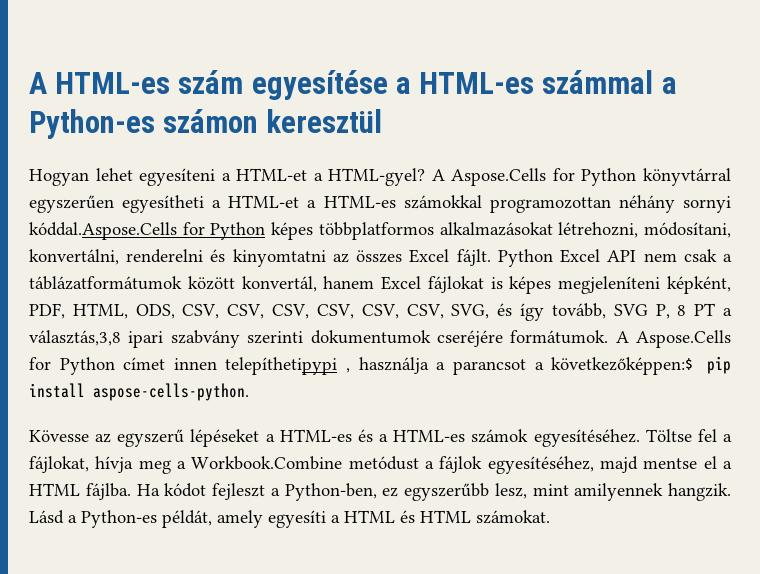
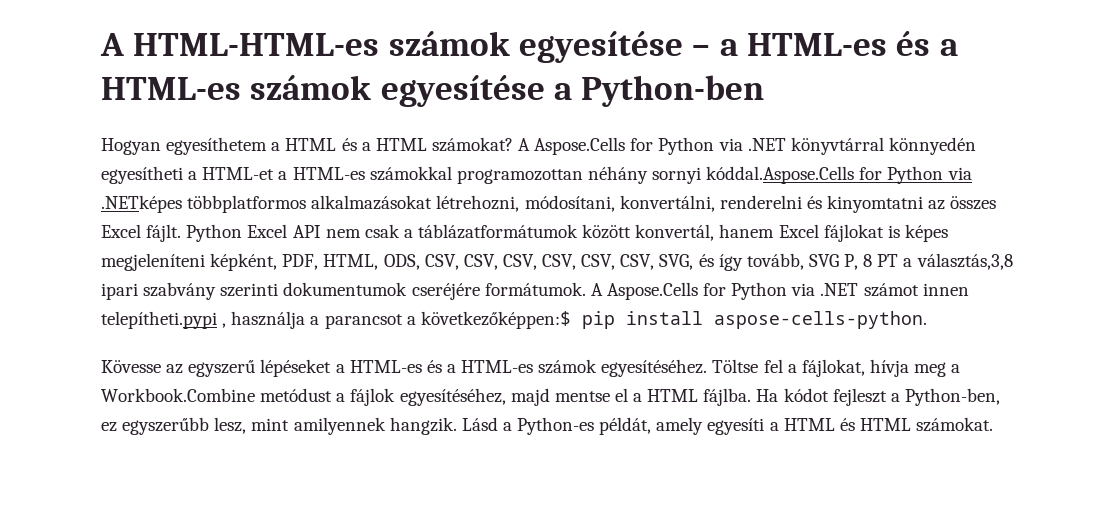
[29,70,677,100] [29,109,383,139] [29,168,731,186] [29,195,114,213] A HTML-es szám egyesítése a HTML-es számmal a Python-es számon keresztül // Hogyan lehet egyesíteni a HTML-et a HTML-gyel? A Aspose.Cells for Python könyvtárral egyszerűen -> [100,31,958,63] [101,75,765,107] [101,137,976,155] A HTML-HTML-es számok egyesítése – a HTML-es és a HTML-es számok egyesítése a Python-ben // Hogyan egyesíthetem a HTML és a HTML számokat? A Aspose.Cells for Python via .NET könyvtárral könnyedén
[271,222,314,240] képes -> [947,167,972,180] [101,195,182,213] via .NETképes
[123,357,338,375] címet innen telepíthetipypi -> [791,283,969,297] [101,311,217,329] via .NET számot innen telepítheti.pypi

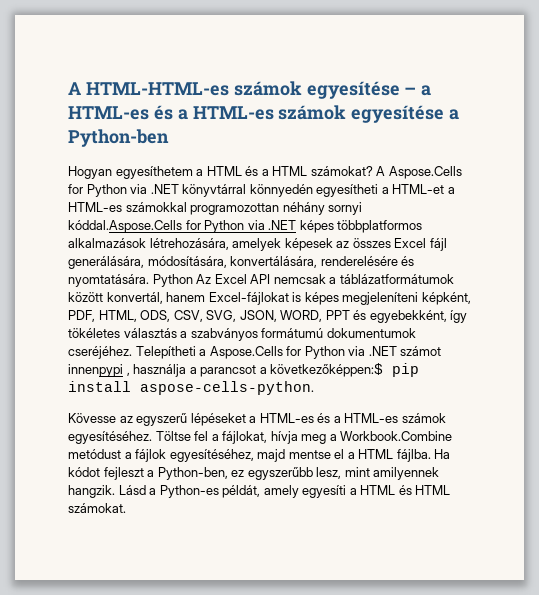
[101,195,997,213] [101,224,400,242] .NETképes többplatformos alkalmazásokat létrehozni, módosítani, konvertálni, renderelni és kinyomtatni az összes Excel fájlt. Python Excel API nem csak -> [268,220,423,233] [68,238,447,251] [68,256,415,269] [68,274,326,287] .NET képes többplatformos alkalmazások létrehozására, amelyek képesek az összes Excel fájl generálására, módosítására, konvertálására, renderelésére és nyomtatására. Python Az Excel API nemcsak
[778,224,884,242] Excel fájlokat -> [208,292,289,305] Excel-fájlokat
[463,253,1013,271] [101,282,603,300] CSV, CSV, CSV, CSV, CSV, SVG, és így tovább, SVG P, 8 PT a választás,3,8 ipari szabvány szerinti dokumentumok cseréjére formátumok. A -> [206,310,468,323] [68,328,416,341] [68,346,207,359] SVG, JSON, WORD, PPT és egyebekként, így tökéletes választás a szabványos formátumú dokumentumok cseréjéhez. Telepítheti a
[922,283,969,296] [101,311,217,329] innen telepítheti.pypi -> [68,364,123,377] innenpypi

